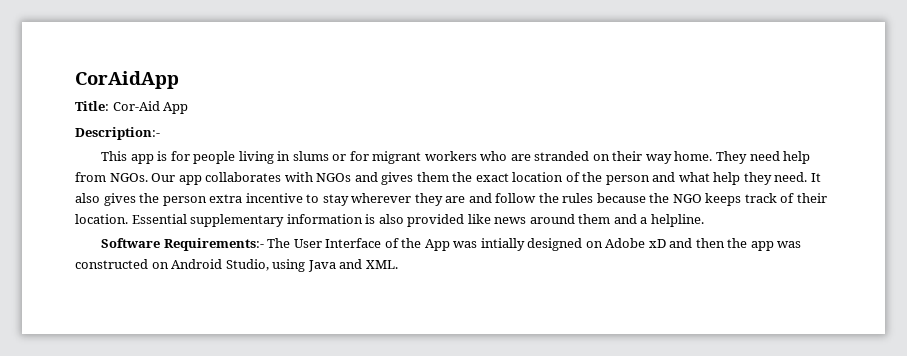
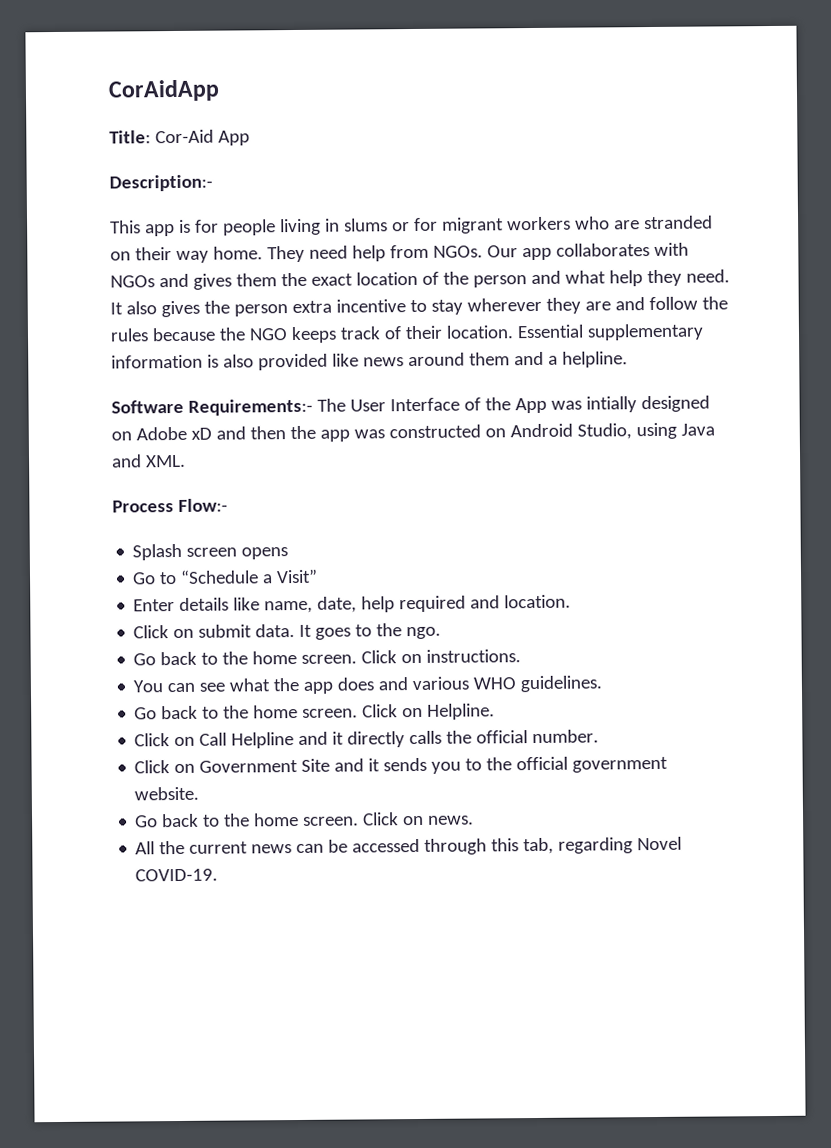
(398, 264) none -> [112,498,228,513] [132,543,289,561] [132,568,319,585] [133,594,572,614] [133,623,442,640] [133,649,522,666] [133,675,603,694] [134,703,496,720] [134,729,600,749] [134,756,669,774] [134,786,200,801] [135,812,475,828] [135,836,683,855] [135,868,219,882] // Process Flow:- // Splash screen opens // Go to “Schedule a Visit” // Enter details like name, date, help required and location. // Click on submit data. It goes to the ngo. // Go back to the home screen. Click on instructions. // You can see what the app does and various WHO guidelines. // Go back to the home screen. Click on Helpline. // Click on Call Helpline and it directly calls the official number. // Click on Government Site and it sends you to the official government website. // Go back to the home screen. Click on news. // All the current news can be accessed through this tab, regarding Novel COVID-19.

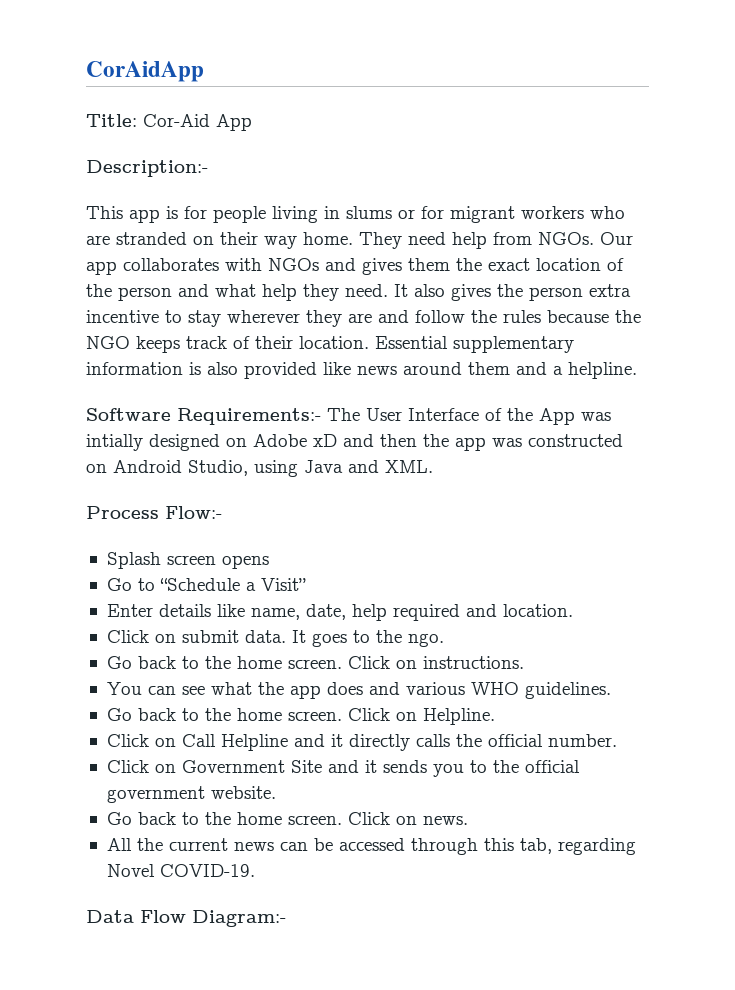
(219, 875) none -> [86,910,286,927] // Data Flow Diagram:-

